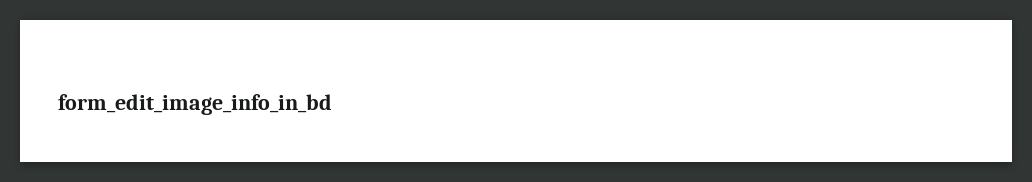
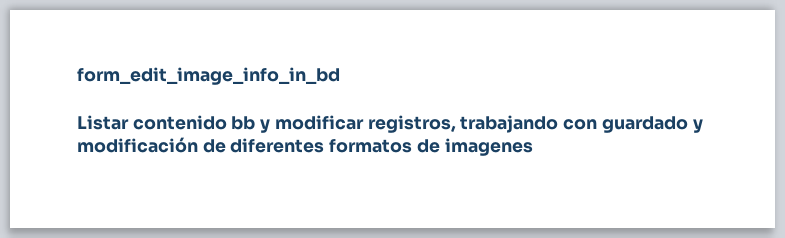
(332, 104) none -> [77,115,703,133] [77,137,533,156] // Listar contenido bb y modificar registros, trabajando con guardado y modificación de diferentes formatos de imagenes

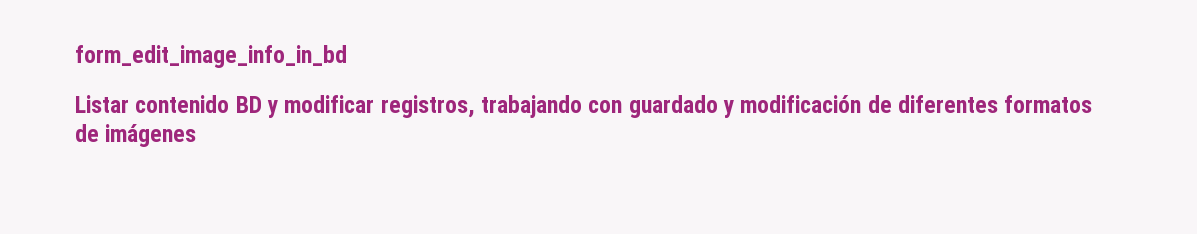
[231,116,256,130] bb -> [235,96,262,113] BD
[444,138,533,156] imagenes -> [105,124,197,147] imágenes

